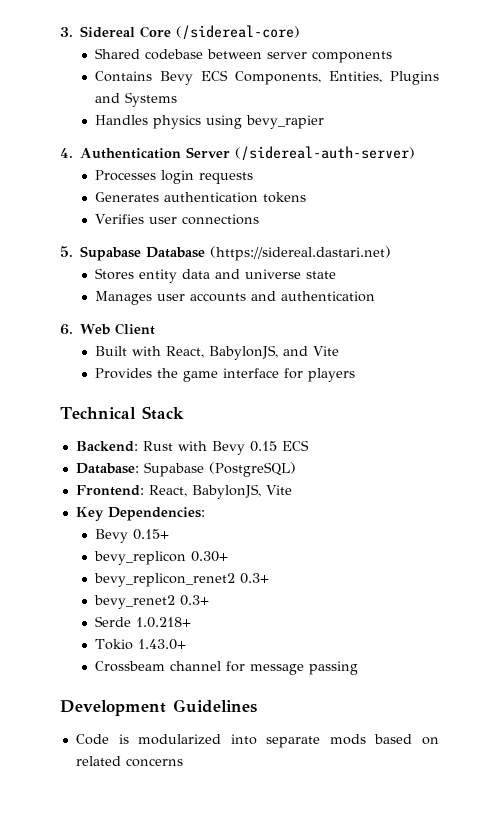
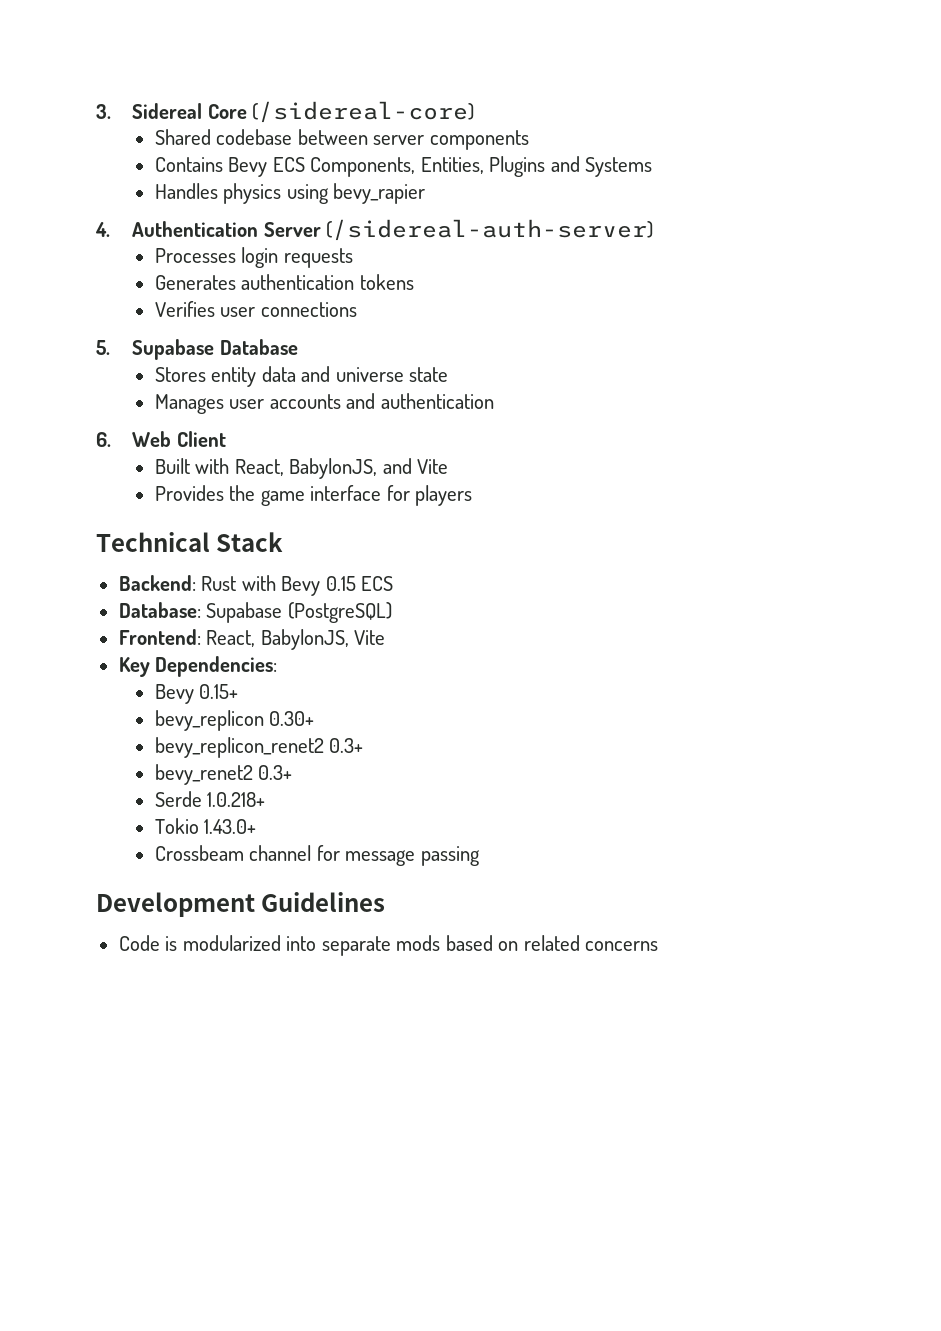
[210,246,392,261] (https://sidereal.dastari.net) -> (298, 347) none

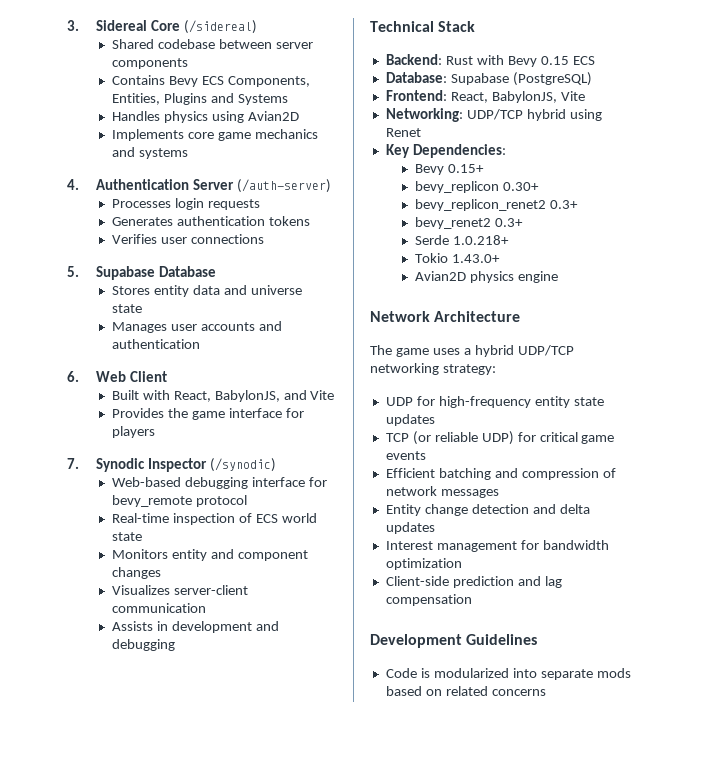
[252,101,475,123] (/sidereal-core) -> [183,20,257,34] (/sidereal)
[333,183,426,204] bevy_rapier -> [247,111,299,121] [111,129,318,141] [111,147,188,159] Avian2D // Implements core game mechanics and systems
[326,219,654,241] (/sidereal-auth-server) -> [236,179,331,193] (/auth-server)
(473, 495) none -> [67,458,276,472] [111,477,327,489] [111,495,247,507] [111,513,317,525] [111,532,142,541] [111,549,308,561] [111,567,161,579] [111,585,248,595] [111,603,206,613] [111,621,279,633] [111,639,175,651] // 7. Synodic Inspector (/synodic) // Web-based debugging interface for bevy_remote protocol // Real-time inspection of ECS world state // Monitors entity and component changes // Visualizes server-client communication // Assists in development and debugging
(386, 637) none -> [385,108,602,122] [385,128,421,137] // Networking: UDP/TCP hybrid using Renet
[154,845,480,866] Crossbeam channel for message passing -> [414,271,558,283] [370,311,521,322] [370,345,574,357] [370,363,496,375] [385,396,604,408] [385,414,435,426] [385,431,615,445] [385,451,426,460] [385,468,616,480] [385,486,499,498] [385,504,590,516] [385,522,435,534] [385,540,609,552] [385,558,462,570] [385,576,562,588] [385,594,472,606] Avian2D physics engine // Network Architecture // The game uses a hybrid UDP/TCP networking strategy: // UDP for high-frequency entity state updates // TCP (or reliable UDP) for critical game events // Efficient batching and compression of network messages // Entity change detection and delta updates // Interest management for bandwidth optimization // Client-side prediction and lag compensation

